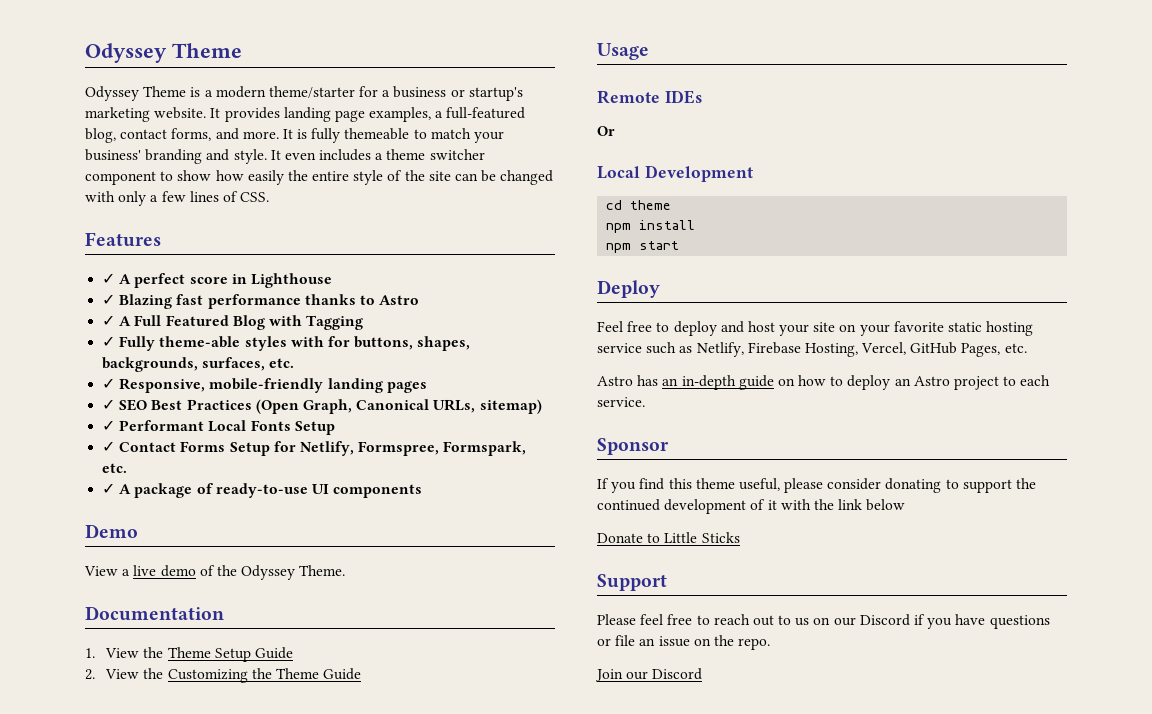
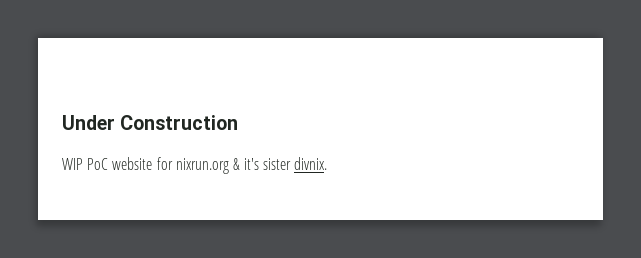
[85,43,242,63] [85,86,523,101] [85,107,526,122] [85,128,505,143] [85,149,485,164] [85,170,554,185] [85,191,270,206] [85,232,161,247] [102,273,332,288] [102,294,420,309] [102,315,364,330] [102,336,471,351] [102,357,295,372] [102,378,427,393] [102,399,542,414] [102,420,335,435] [102,441,527,456] [102,463,128,473] [102,483,423,498] [85,524,138,538] [84,565,346,580] [85,606,224,621] [85,647,294,662] [85,668,362,683] [597,43,649,60] [597,90,702,104] [597,126,615,136] [597,165,753,182] [606,200,672,210] [606,220,696,233] [606,241,680,253] [597,280,660,298] [597,321,1034,336] [597,342,1027,357] [597,375,1051,390] [597,397,645,407] [597,438,669,455] [597,478,1037,493] [597,499,906,514] [597,532,740,543] [597,574,667,591] [597,614,1050,629] [597,635,771,650] [595,668,703,682] Odyssey Theme // Odyssey Theme is a modern theme/starter for a business or startup's marketing website. It provides landing page examples, a full-featured blog, contact forms, and more. It is fully themeable to match your business' branding and style. It even includes a theme switcher component to show how easily the entire style of the site can be changed with only a few lines of CSS. // Features // ✓ A perfect score in Lighthouse // ✓ Blazing fast performance thanks to Astro // ✓ A Full Featured Blog with Tagging // ✓ Fully theme-able styles with for buttons, shapes, backgrounds, surfaces, etc. // ✓ Responsive, mobile-friendly landing pages // ✓ SEO Best Practices (Open Graph, Canonical URLs, sitemap) // ✓ Performant Local Fonts Setup // ✓ Contact Forms Setup for Netlify, Formspree, Formspark, etc. // ✓ A package of ready-to-use UI components // Demo // View a live demo of the Odyssey Theme. // Documentation // 1. View the Theme Setup Guide // 2. View the Customizing the Theme Guide // Usage // Remote IDEs // Or // Local Development // cd theme // npm install // npm start // Deploy // Feel free to deploy and host your site on your favorite static hosting service such as Netlify, Firebase Hosting, Vercel, GitHub Pages, etc. // Astro has an in-depth guide on how to deploy an Astro project to each service. // Sponsor // If you find this theme useful, please consider donating to support the continued development of it with the link below // Donate to Little Sticks // Support // Please feel free to reach out to us on our Discord if you have questions or file an issue on the repo. // Join our Discord -> [62,115,239,130] [62,157,328,174] Under Construction // WIP PoC website for nixrun.org & it's sister divnix.

